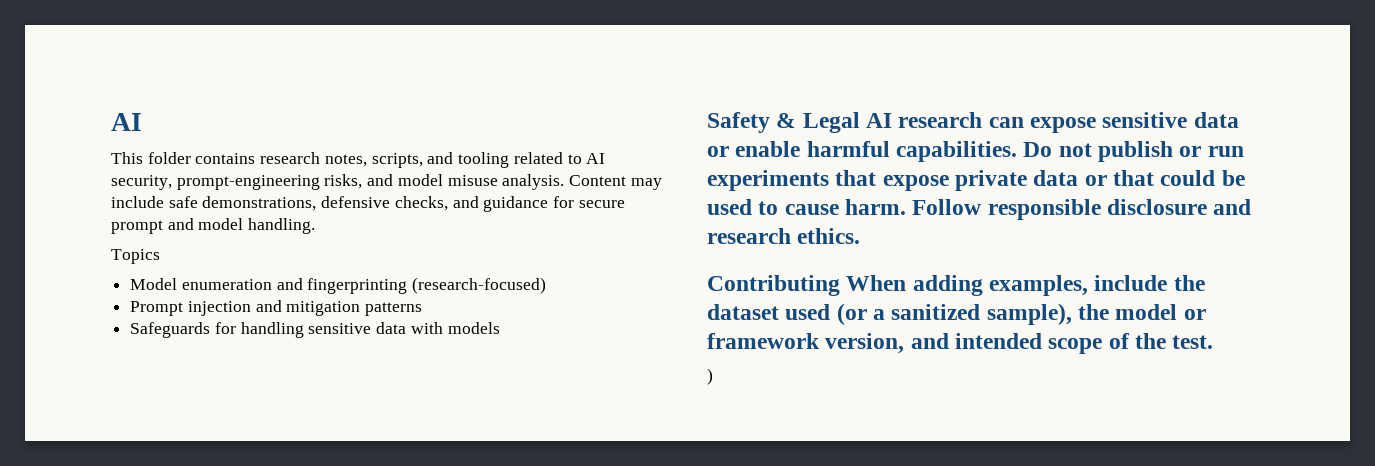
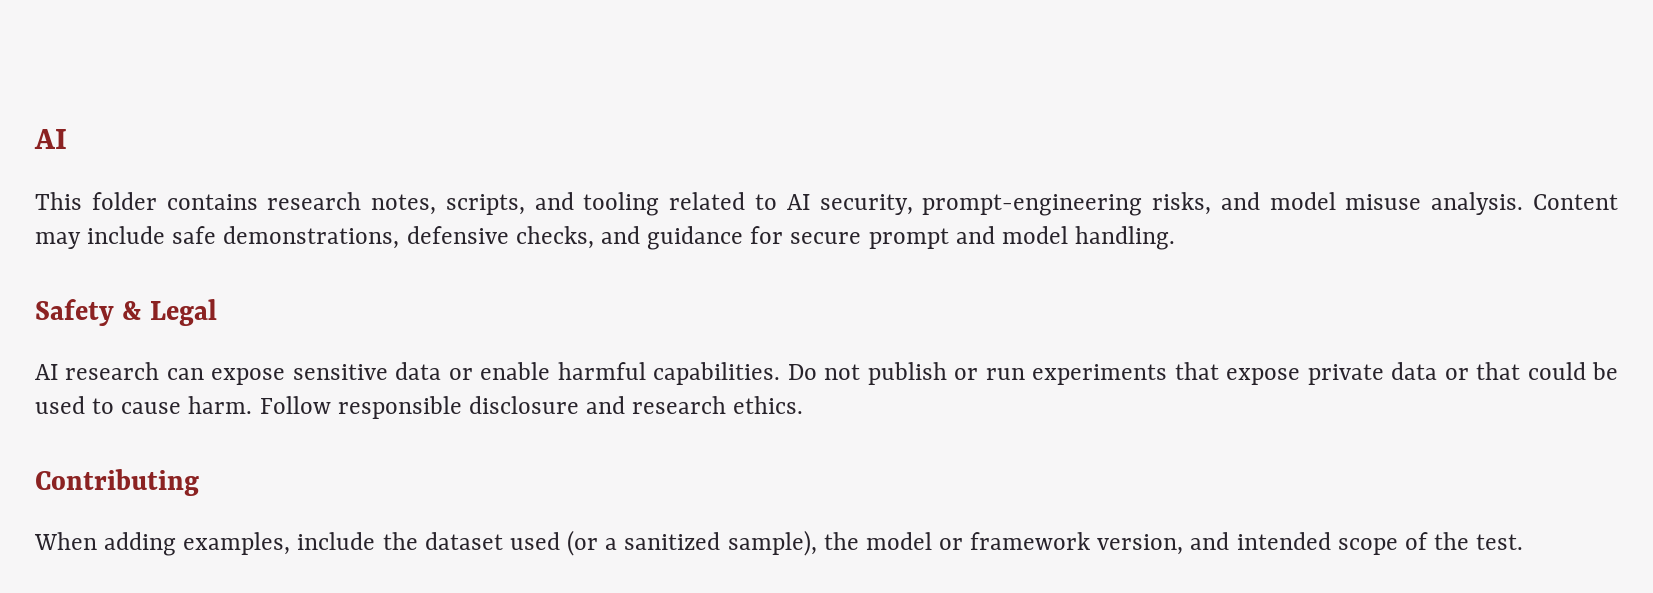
[111,249,160,264] [130,277,547,294] [130,300,423,316] [130,322,500,338] // Topics // Model enumeration and fingerprinting (research-focused) // Prompt injection and mitigation patterns // Safeguards for handling sensitive data with models -> (1176, 238) none
(860, 122) none -> (217, 312) //
(840, 285) none -> (199, 482) //
[707,368,713,385] // ) -> (1524, 542) none

